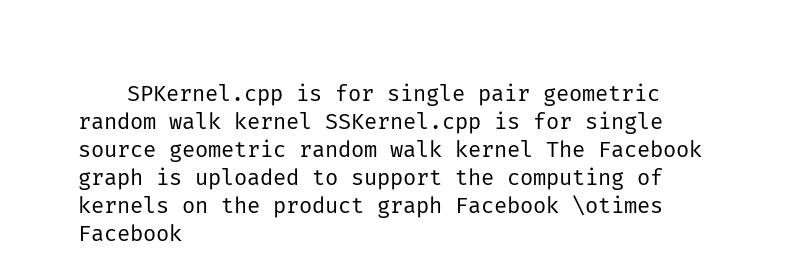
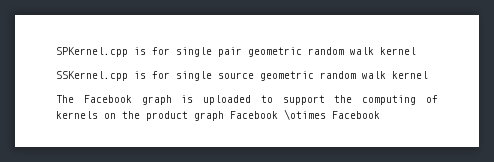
(312, 120) none -> (416, 51) //
(533, 148) none -> (428, 75) //

